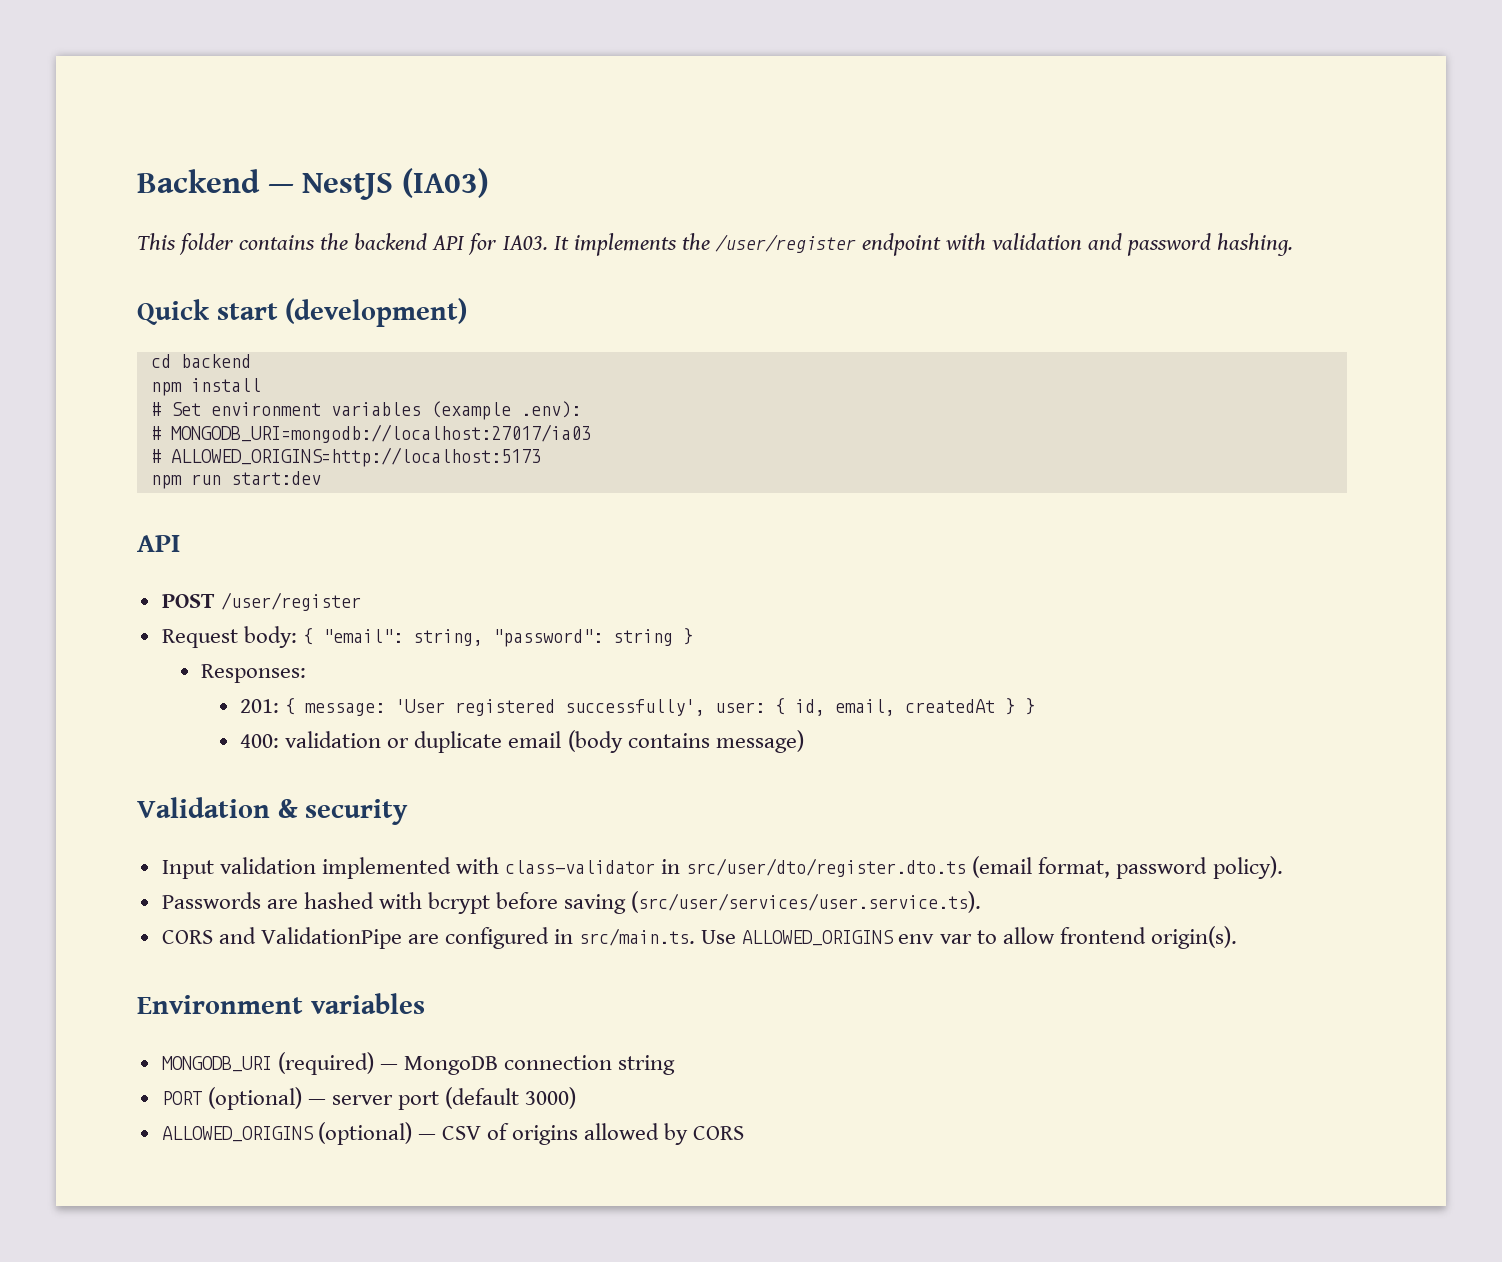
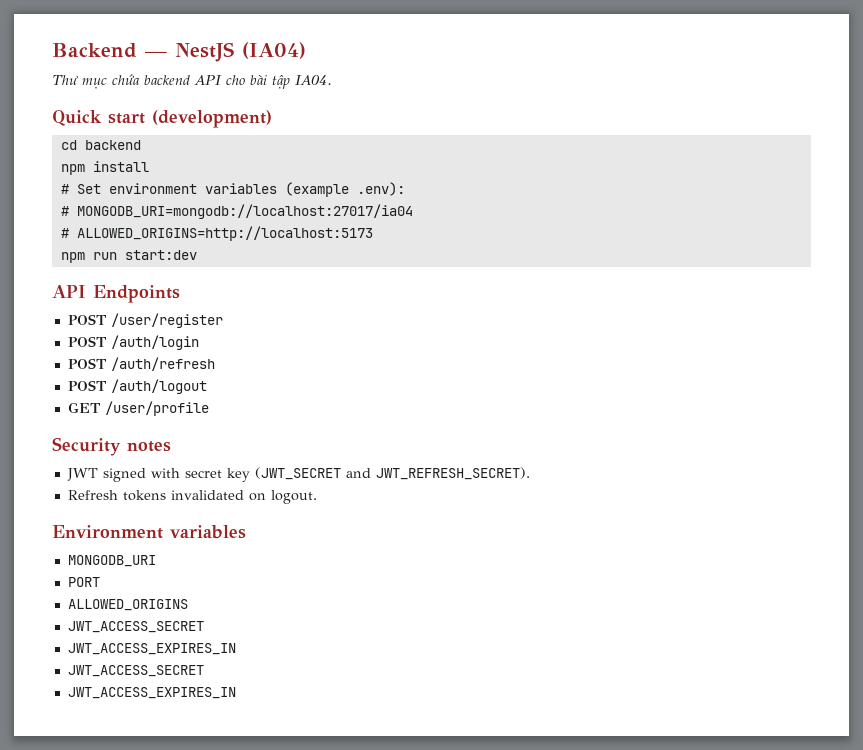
[401,168,489,198] [137,233,1294,256] (IA03) // This folder contains the backend API for IA03. It implements the /user/register endpoint with validation and password hashing. -> [242,42,306,59] [52,74,332,89] (IA04) // Thư mục chứa backend API cho bài tập IA04.
[170,424,591,443] MONGODB_URI=mongodb://localhost:27017/ia03 -> [76,204,413,219] MONGODB_URI=mongodb://localhost:27017/ia04
(180, 543) none -> [93,285,180,303] Endpoints
[161,626,693,648] [200,664,306,683] [240,698,1036,716] [240,730,804,753] [137,797,409,825] [161,856,1283,879] [161,891,982,914] [161,926,1237,949] [137,993,425,1014] [161,1052,676,1075] [161,1087,577,1110] [161,1122,745,1145] Request body: { "email": string, "password": string } // Responses: // 201: { message: 'User registered successfully', user: { id, email, createdAt } } // 400: validation or duplicate email (body contains message) // Validation & security // Input validation implemented with class-validator in src/user/dto/register.dto.ts (email format, password policy). // Passwords are hashed with bcrypt before saving (src/user/services/user.service.ts). // CORS and ValidationPipe are configured in src/main.ts. Use ALLOWED_ORIGINS env var to allow frontend origin(s). // Environment variables // MONGODB_URI (required) — MongoDB connection string // PORT (optional) — server port (default 3000) // ALLOWED_ORIGINS (optional) — CSV of origins allowed by CORS -> [67,335,199,350] [67,357,215,371] [67,379,207,394] [67,401,209,416] [52,437,171,456] [66,467,530,482] [67,490,317,504] [52,525,246,539] [67,555,156,567] [67,577,100,587] [67,599,188,611] [67,621,204,633] [67,643,236,655] [67,665,204,677] [67,687,236,699] POST /auth/login // POST /auth/refresh // POST /auth/logout // GET /user/profile // Security notes // JWT signed with secret key (JWT_SECRET and JWT_REFRESH_SECRET). // Refresh tokens invalidated on logout. // Environment variables // MONGODB_URI // PORT // ALLOWED_ORIGINS // JWT_ACCESS_SECRET // JWT_ACCESS_EXPIRES_IN // JWT_ACCESS_SECRET // JWT_ACCESS_EXPIRES_IN

